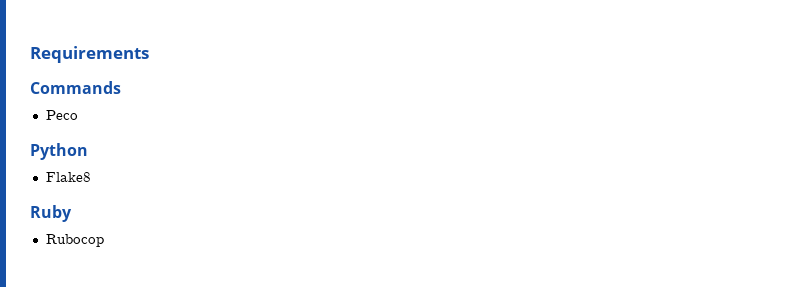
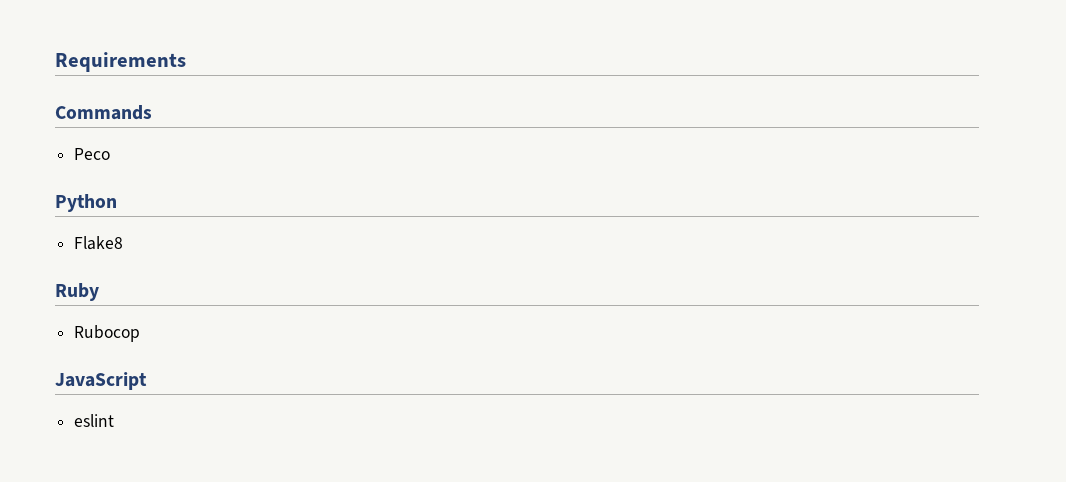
(104, 240) none -> [55,372,147,390] [74,414,115,427] // JavaScript // eslint

